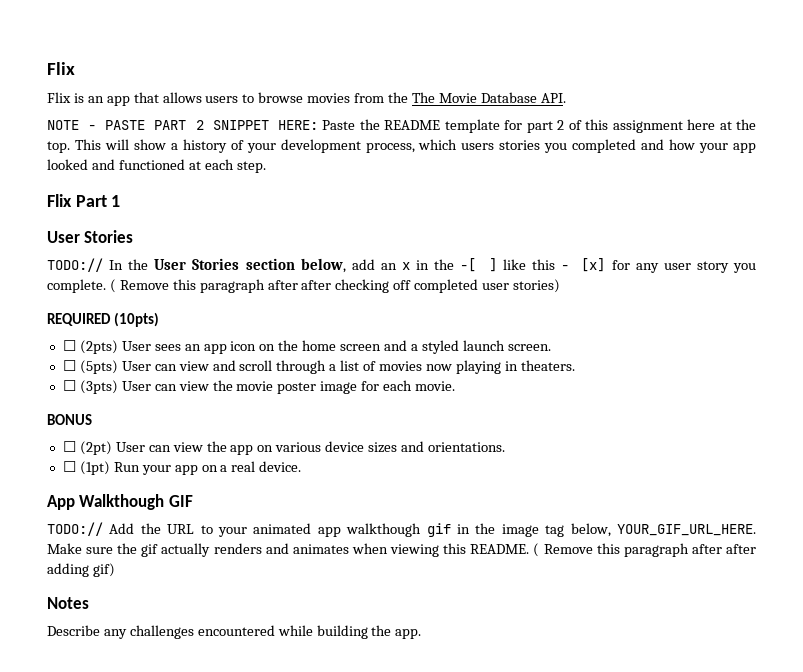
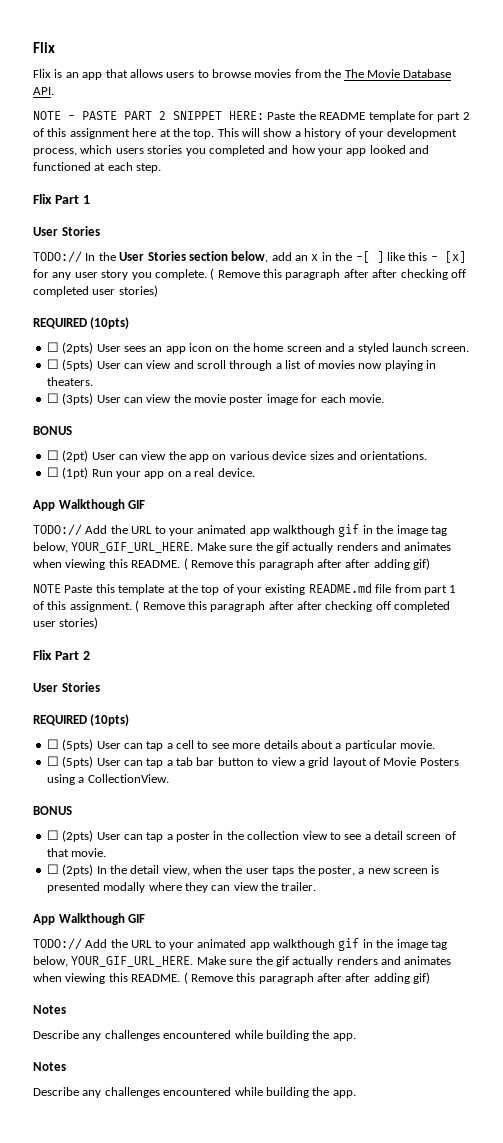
[47,597,89,609] [47,625,422,639] // Notes // Describe any challenges encountered while building the app. -> [33,583,457,595] [33,600,451,612] [33,617,99,629] [33,650,90,660] [33,682,100,692] [33,714,130,726] [46,739,435,751] [46,756,459,768] [46,774,169,785] [33,806,72,815] [46,830,456,842] [46,848,107,857] [46,864,440,876] [46,882,317,893] [33,913,146,925] [33,938,447,951] [33,956,452,967] [33,972,431,984] [33,1005,66,1014] [33,1030,356,1041] [33,1062,66,1071] [33,1087,356,1098] // NOTE Paste this template at the top of your existing README.md file from part 1 of this assignment. ( Remove this paragraph after after checking off completed user stories) // Flix Part 2 // User Stories // REQUIRED (10pts) // ☐ (5pts) User can tap a cell to see more details about a particular movie. // ☐ (5pts) User can tap a tab bar button to view a grid layout of Movie Posters using a CollectionView. // BONUS // ☐ (2pts) User can tap a poster in the collection view to see a detail screen of that movie. // ☐ (2pts) In the detail view, when the user taps the poster, a new screen is presented modally where they can view the trailer. // App Walkthough GIF // TODO:// Add the URL to your animated app walkthough gif in the image tag below, YOUR_GIF_URL_HERE. Make sure the gif actually renders and animates when viewing this README. ( Remove this paragraph after after adding gif) // Notes // Describe any challenges encountered while building the app. // Notes // Describe any challenges encountered while building the app.

